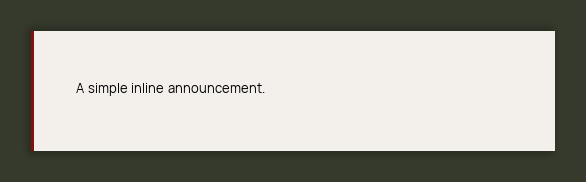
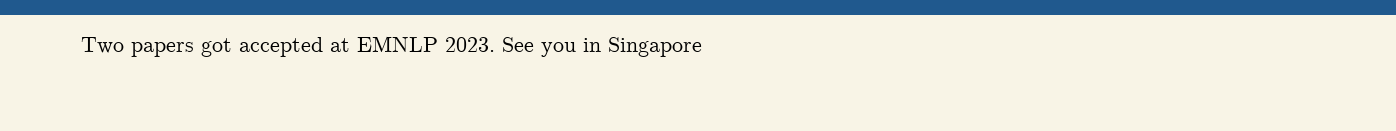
[76,83,265,96] A simple inline announcement. -> [81,36,702,57] Two papers got accepted at EMNLP 2023. See you in Singapore

